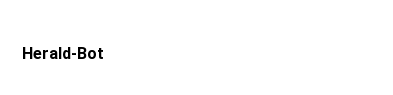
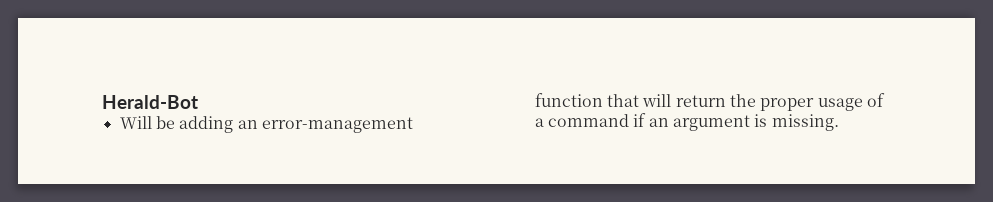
(104, 53) none -> [119,116,413,133] [534,93,885,111] [534,113,839,131] // Will be adding an error-management function that will return the proper usage of a command if an argument is missing.

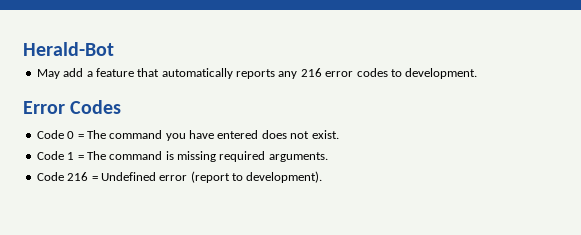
[119,116,413,133] [534,93,885,111] [534,113,839,131] Will be adding an error-management function that will return the proper usage of a command if an argument is missing. -> [36,68,478,79] [23,100,122,114] [36,130,339,141] [36,151,328,162] [36,171,323,183] May add a feature that automatically reports any 216 error codes to development. // Error Codes // Code 0 = The command you have entered does not exist. // Code 1 = The command is missing required arguments. // Code 216 = Undefined error (report to development).

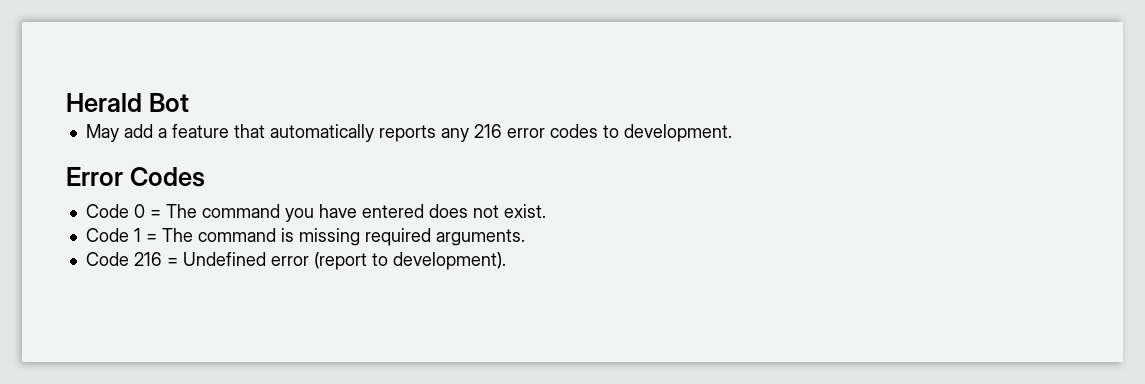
[23,42,114,56] Herald-Bot -> [66,93,189,112] Herald Bot

